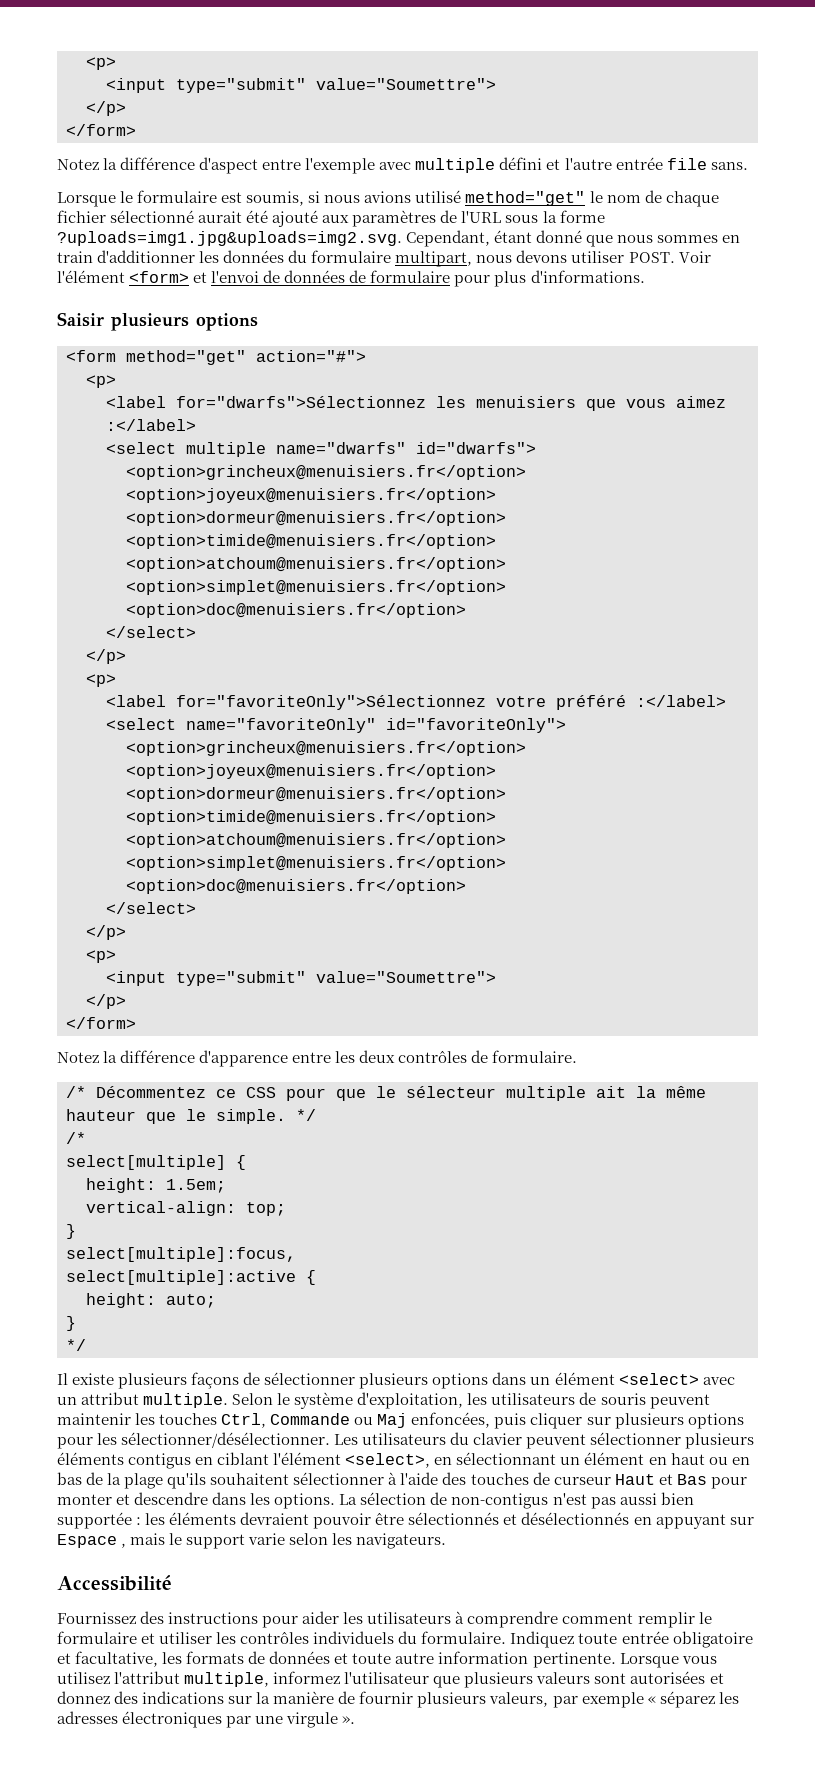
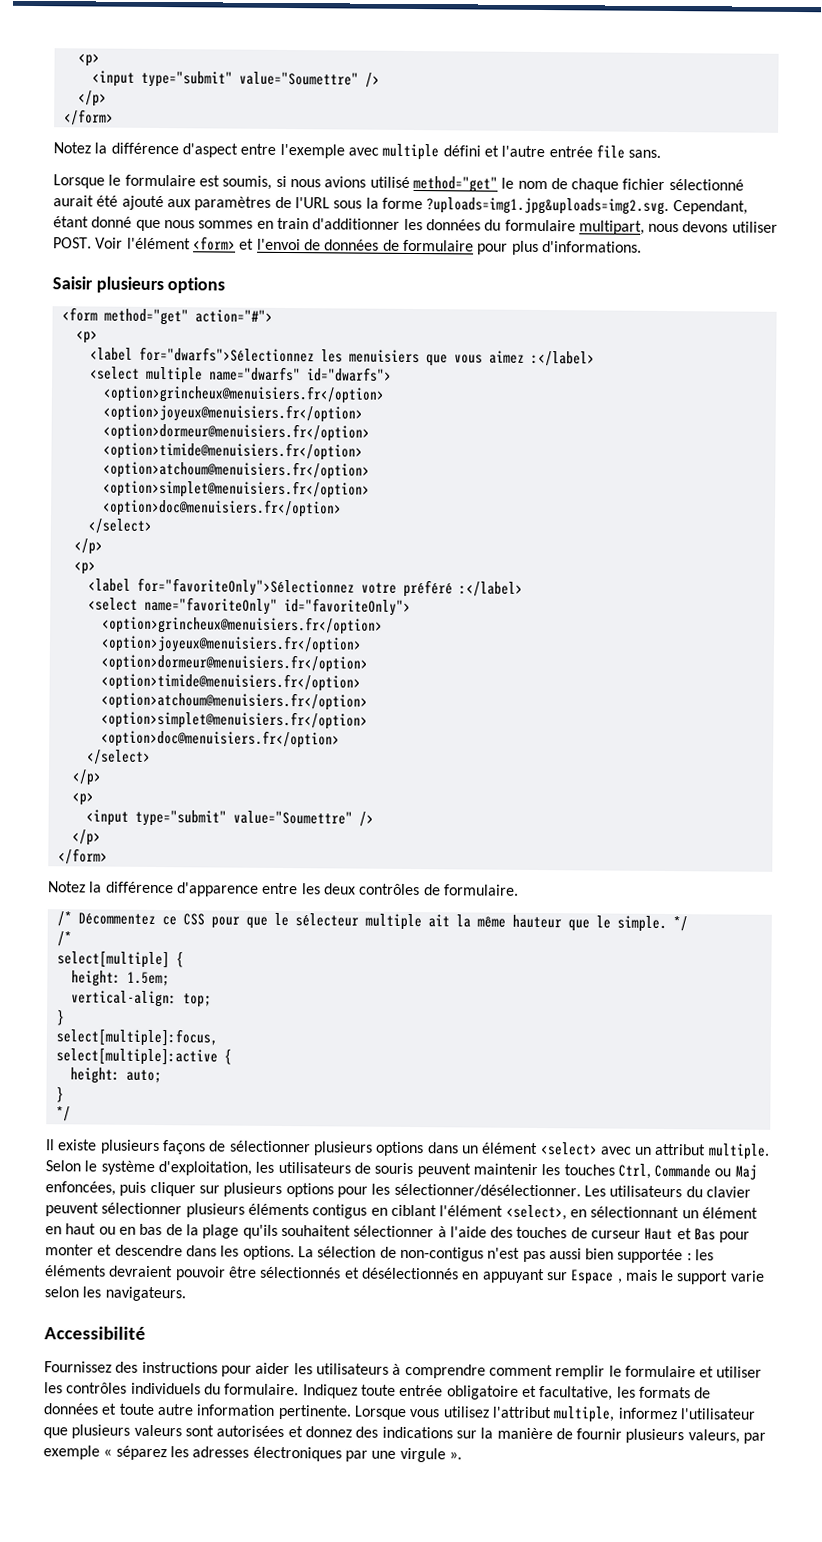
[86,57,116,70] [106,78,496,93] <p> // <input type="submit" value="Soumettre"> -> [77,53,100,67] [91,70,380,88] <p> // <input type="submit" value="Soumettre" />
[316,971,496,983] value="Soumettre"> -> [232,810,374,827] value="Soumettre" />

